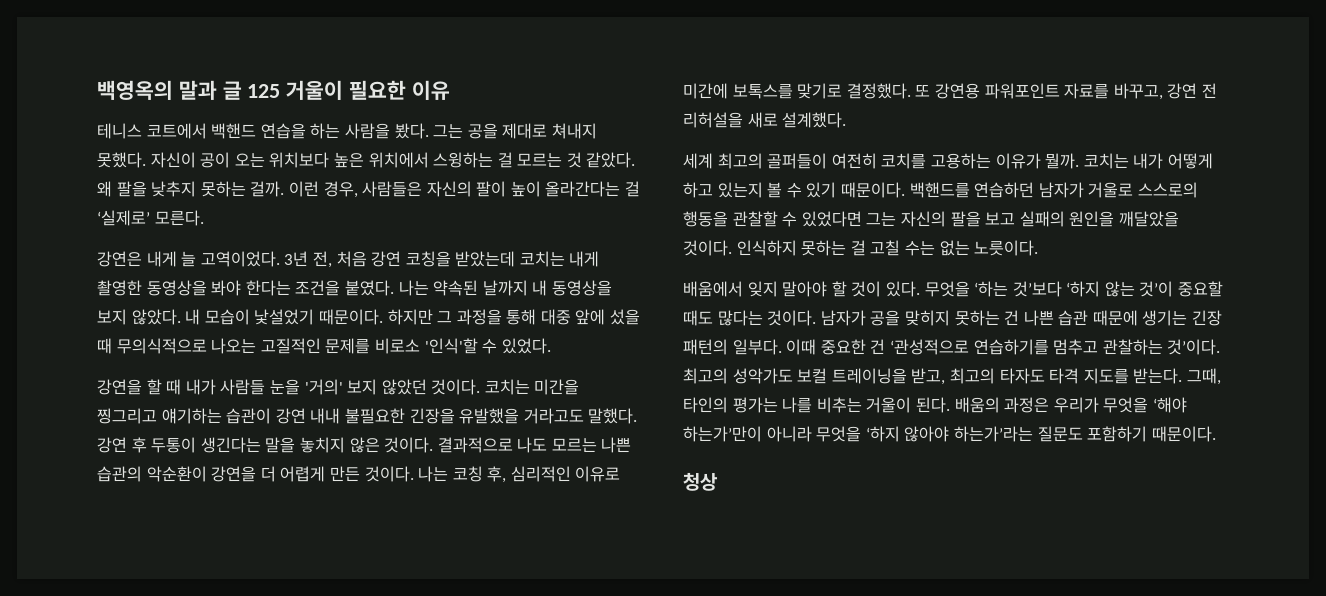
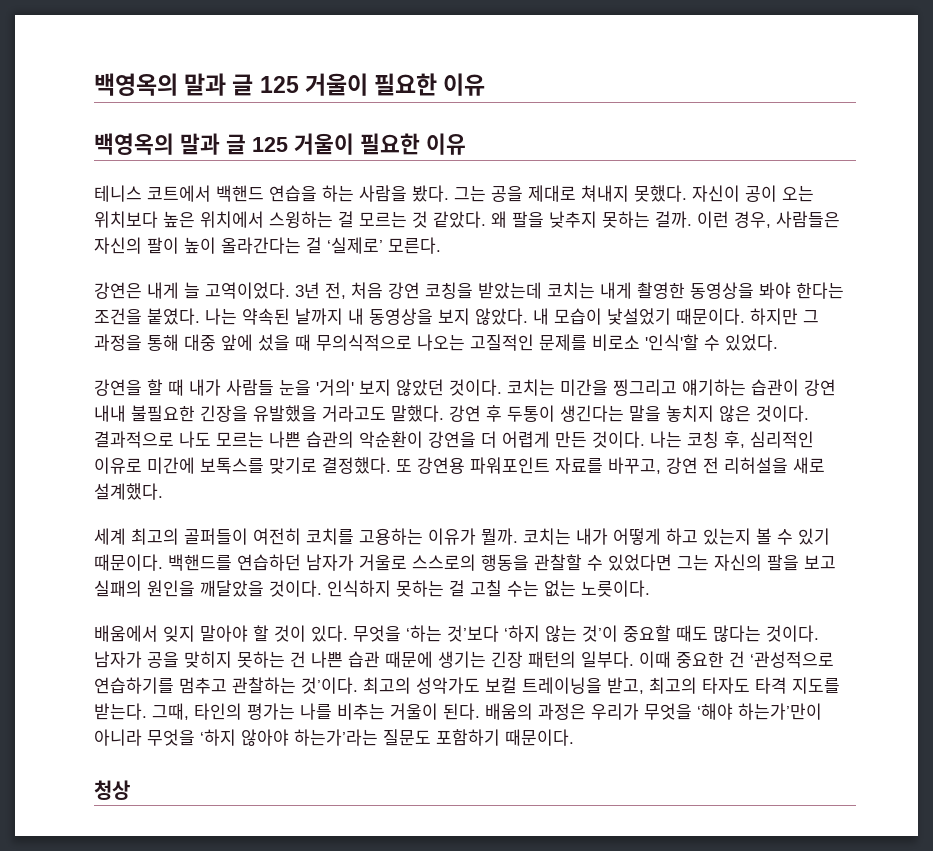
[97,80,450,100] 백영옥의 말과 글 125 거울이 필요한 이유 -> [94,73,486,96] [94,133,466,155] 백영옥의 말과 글 125 거울이 필요한 이유 // 백영옥의 말과 글 125 거울이 필요한 이유

